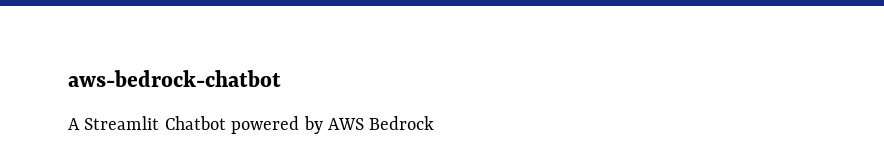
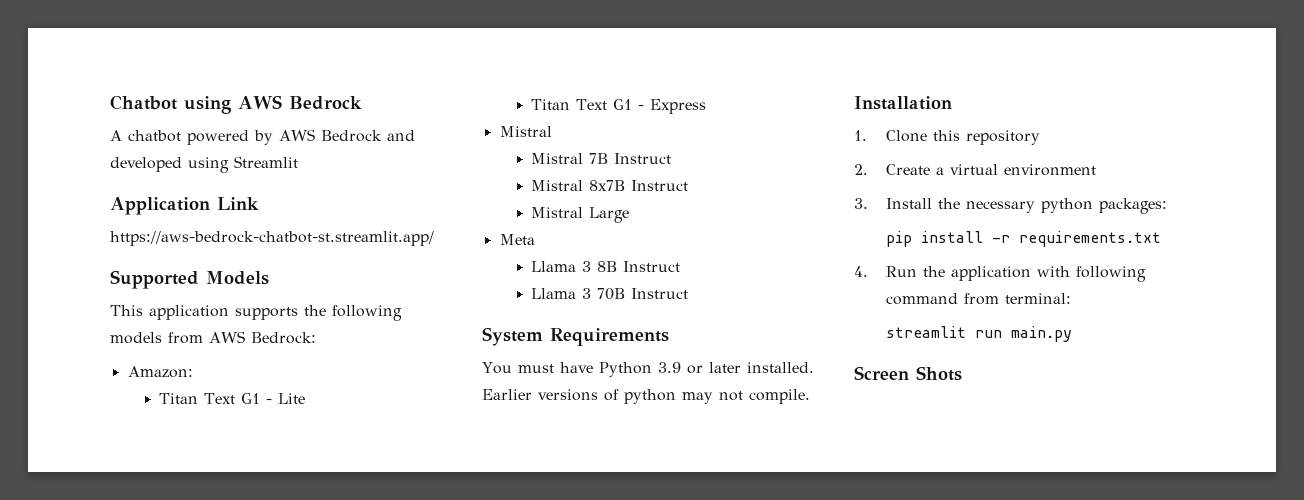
[68,70,281,87] aws-bedrock-chatbot -> [110,95,362,114] Chatbot using AWS Bedrock
[84,116,226,130] Streamlit Chatbot -> [128,130,181,142] chatbot
(435, 123) none -> [386,130,415,141] [110,156,298,173] [110,197,259,215] [110,231,434,246] [110,270,269,289] [110,305,402,321] [110,331,316,344] [127,366,193,378] [159,393,306,404] [531,99,707,114] [499,126,552,137] [531,153,672,164] [531,180,689,191] [531,207,630,223] [499,234,535,245] [531,261,681,272] [531,288,689,300] [482,327,669,346] [482,362,814,377] [482,389,810,404] [854,96,952,110] [854,130,1040,145] [854,164,1096,176] [854,198,1167,214] [885,231,1161,247] [854,266,1146,282] [885,293,1071,305] [885,326,1072,342] [854,366,962,381] and developed using Streamlit // Application Link // https://aws-bedrock-chatbot-st.streamlit.app/ // Supported Models // This application supports the following models from AWS Bedrock: // Amazon: // Titan Text G1 - Lite // Titan Text G1 - Express // Mistral // Mistral 7B Instruct // Mistral 8x7B Instruct // Mistral Large // Meta // Llama 3 8B Instruct // Llama 3 70B Instruct // System Requirements // You must have Python 3.9 or later installed. Earlier versions of python may not compile. // Installation // 1. Clone this repository // 2. Create a virtual environment // 3. Install the necessary python packages: // pip install -r requirements.txt // 4. Run the application with following command from terminal: // streamlit run main.py // Screen Shots

